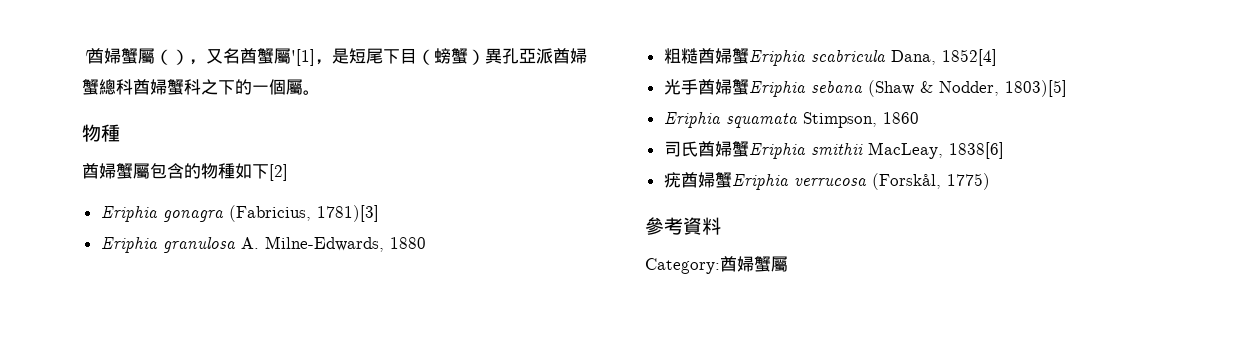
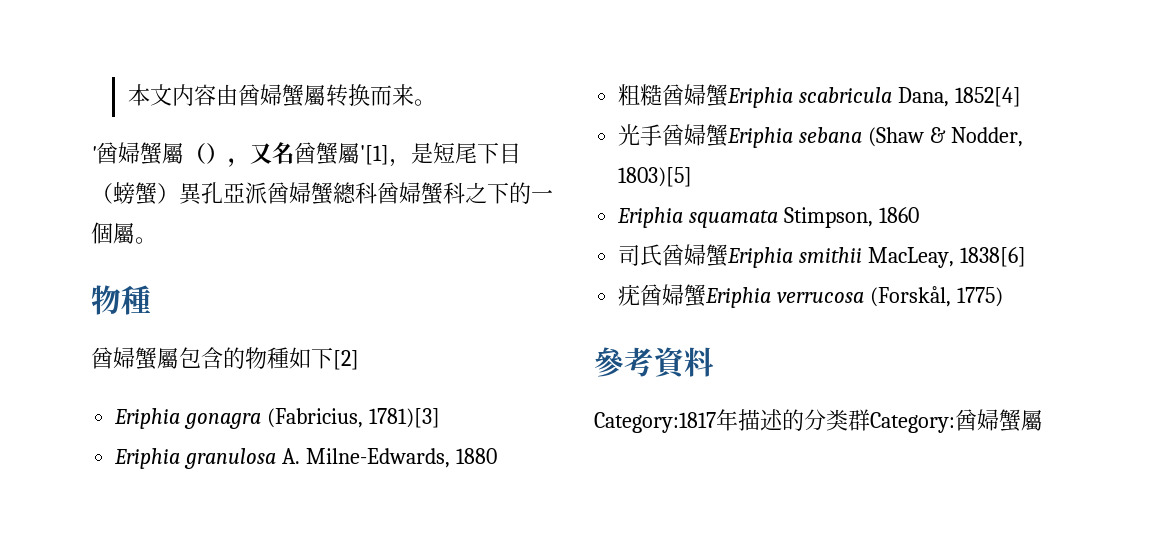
(82, 56) none -> [127,84,436,107] 本文内容由酋婦蟹屬转换而来。 //
(721, 226) none -> [594,409,870,433] Category:1817年描述的分类群

